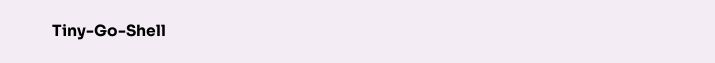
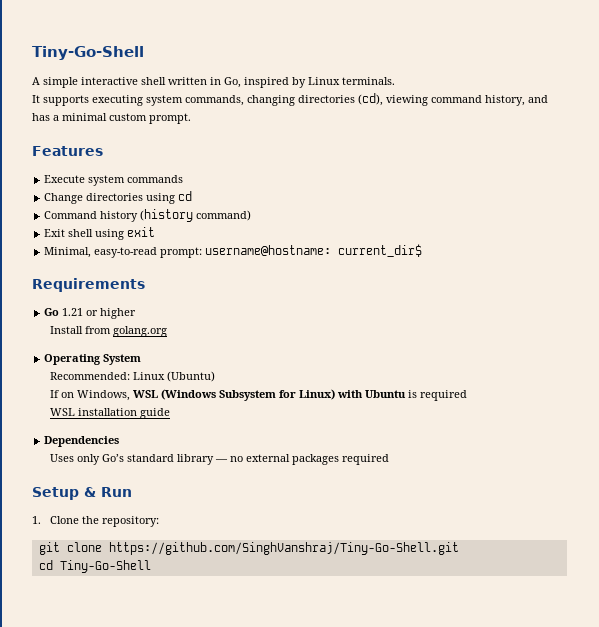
[52,24,166,40] Tiny-Go-Shell -> [32,46,144,60] [32,77,395,88] [32,93,548,106] [32,113,191,124] [32,146,103,156] [44,175,184,186] [44,191,193,204] [44,209,252,222] [44,227,156,240] [44,244,423,258] [32,278,145,292] [44,308,137,319] [49,326,167,337] [44,354,142,365] [49,371,215,382] [49,389,467,401] [49,408,170,419] [44,436,120,447] [49,454,389,465] [32,487,132,500] [32,516,159,527] [38,542,459,555] [38,560,151,573] Tiny-Go-Shell // A simple interactive shell written in Go, inspired by Linux terminals. // It supports executing system commands, changing directories (cd), viewing command history, and has a minimal custom prompt. // Features // Execute system commands // Change directories using cd // Command history (history command) // Exit shell using exit // Minimal, easy-to-read prompt: username@hostname: current_dir$ // Requirements // Go 1.21 or higher // Install from golang.org // Operating System // Recommended: Linux (Ubuntu) // If on Windows, WSL (Windows Subsystem for Linux) with Ubuntu is required // WSL installation guide // Dependencies // Uses only Go’s standard library — no external packages required // Setup & Run // 1. Clone the repository: // git clone https://github.com/SinghVanshraj/Tiny-Go-Shell.git // cd Tiny-Go-Shell

